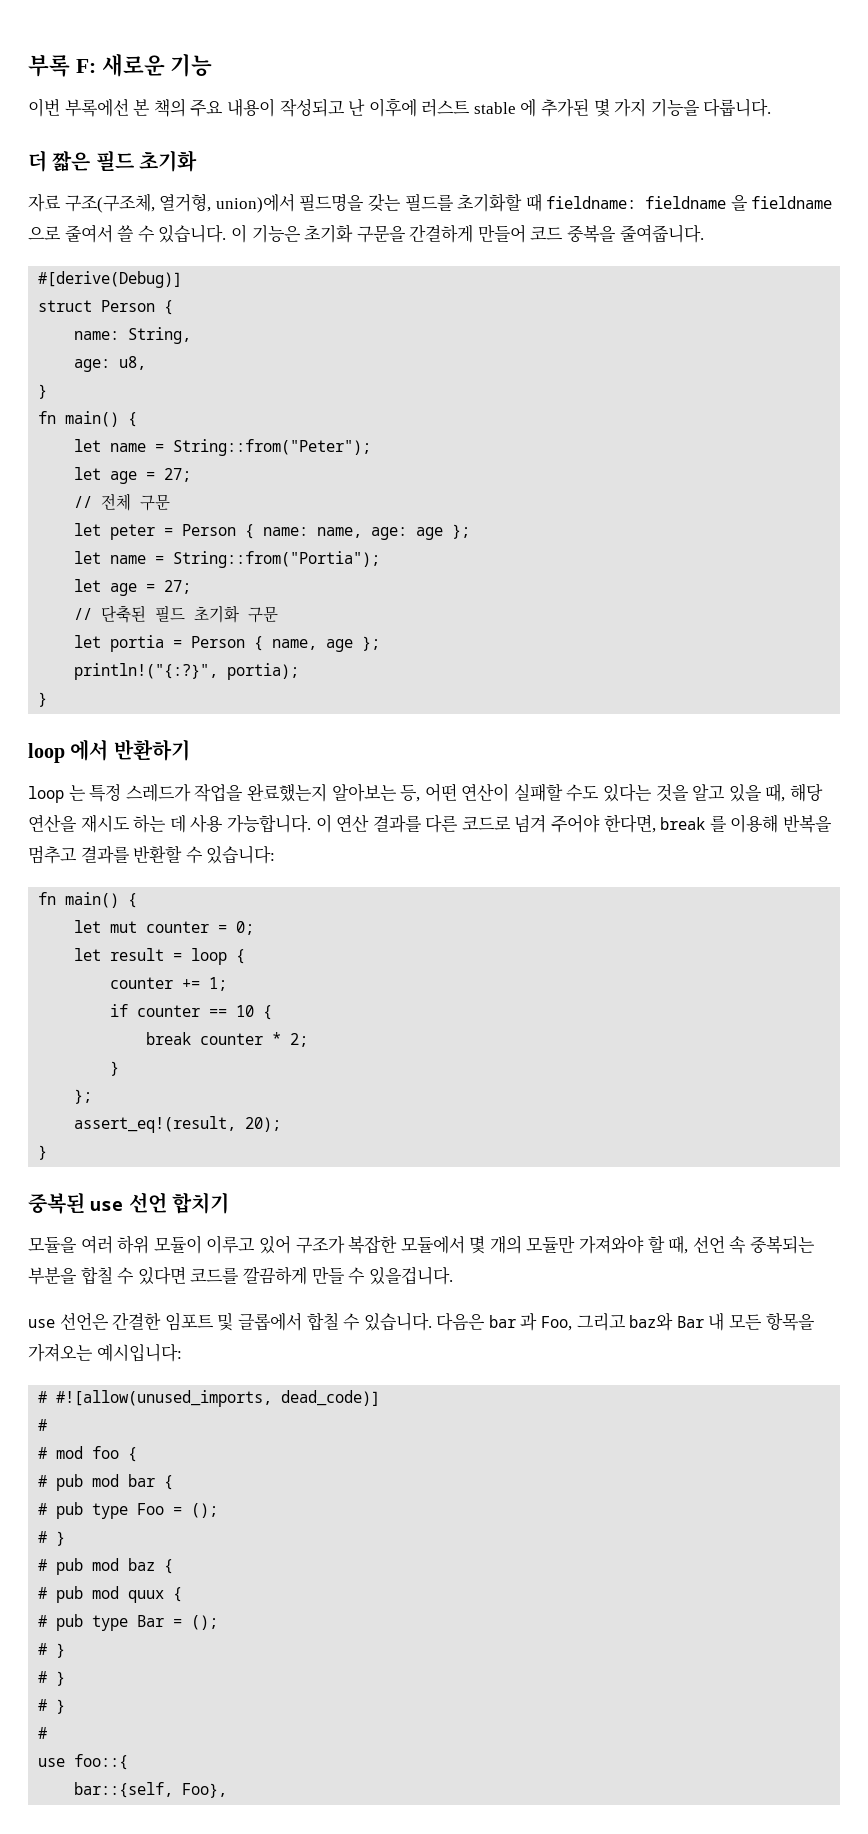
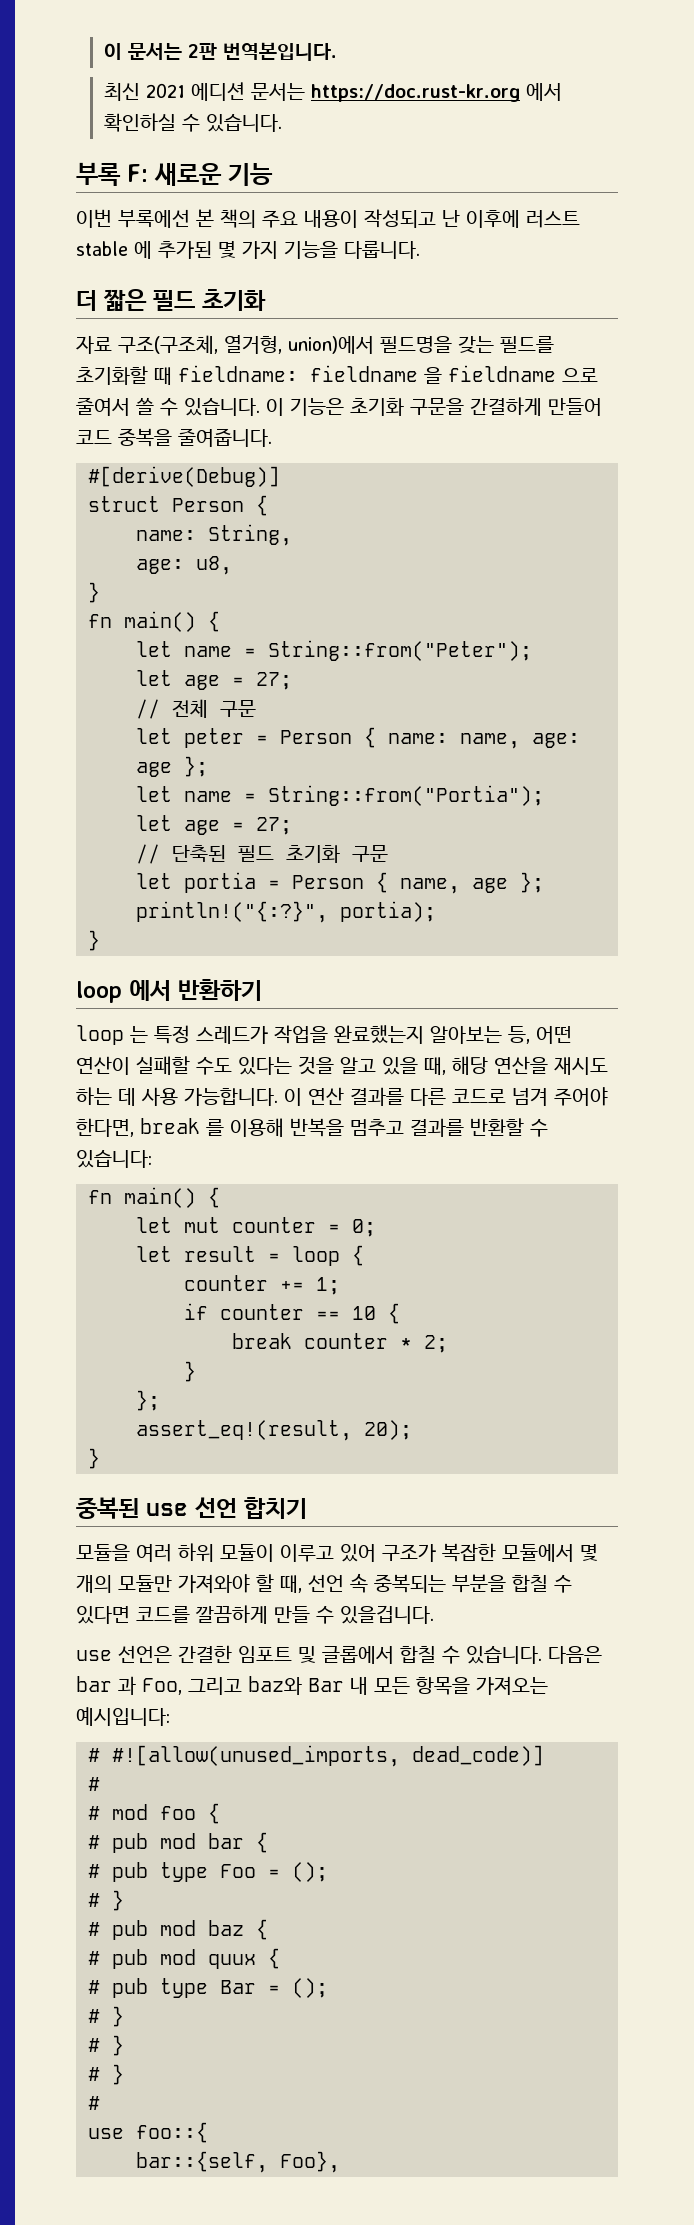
(28, 65) none -> [103,42,337,61] [103,82,562,102] [103,113,282,132] 이 문서는 2판 번역본입니다. // 최신 2021 에디션 문서는 https://doc.rust-kr.org 에서 확인하실 수 있습니다. //

